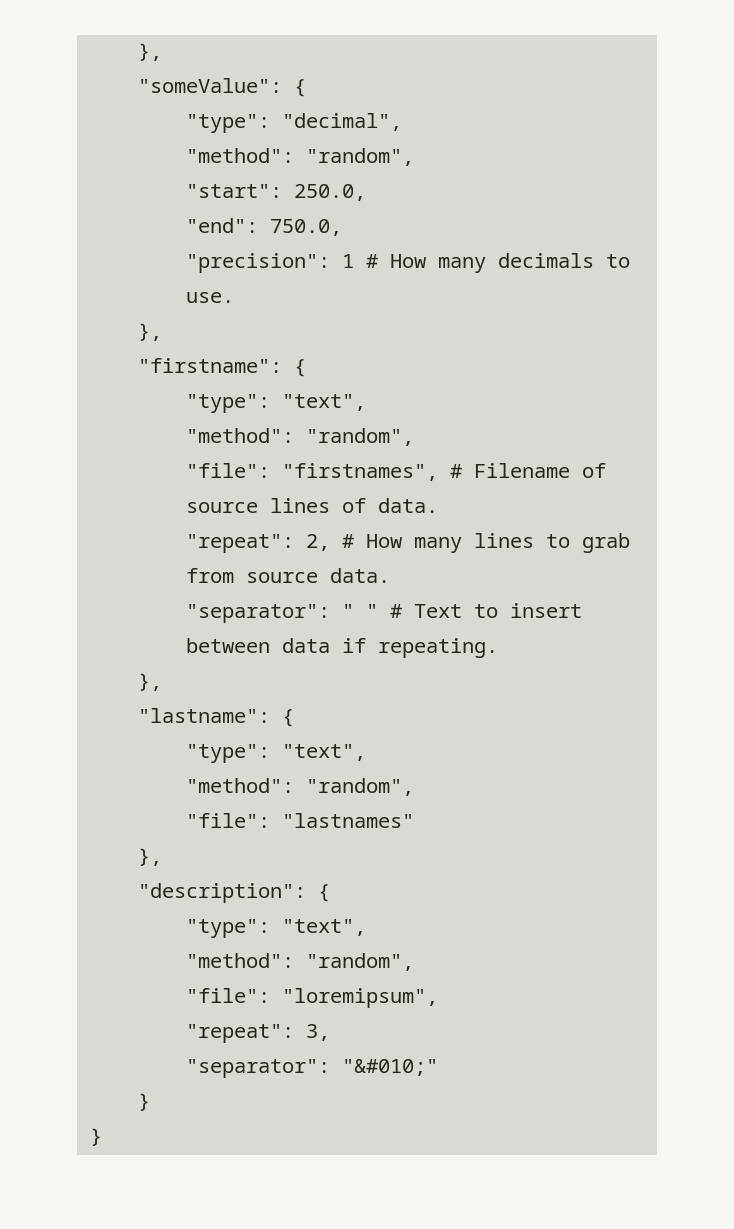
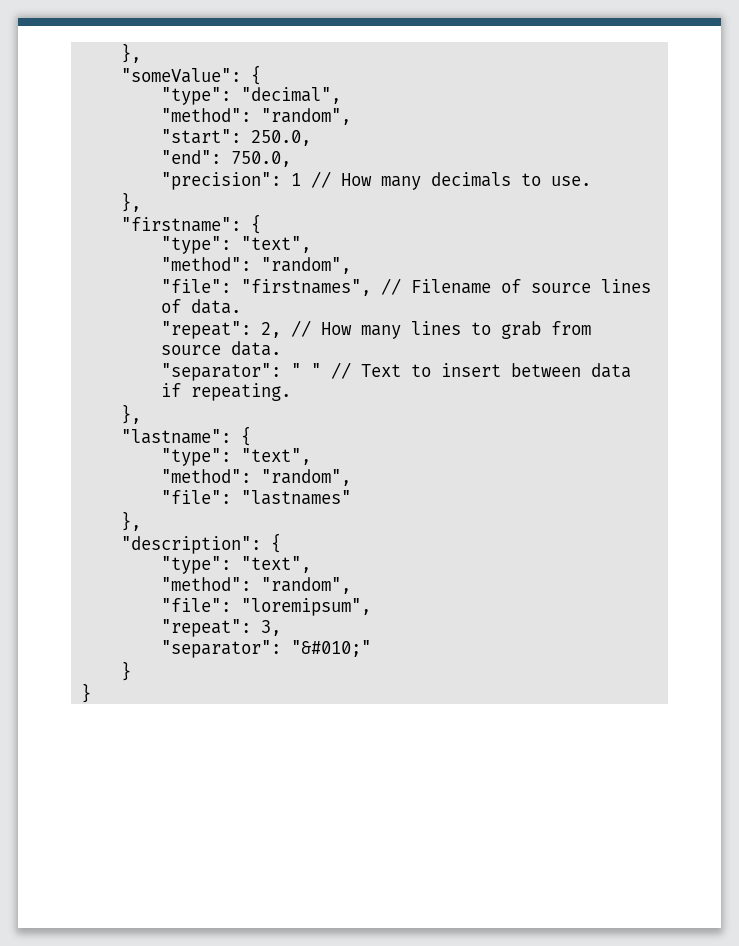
[365,254,378,268] # -> [310,171,331,188] //
[449,464,462,478] # -> [380,278,401,295] //
[341,534,354,548] # -> [290,320,311,337] //
[389,604,402,618] # -> [330,362,351,379] //

